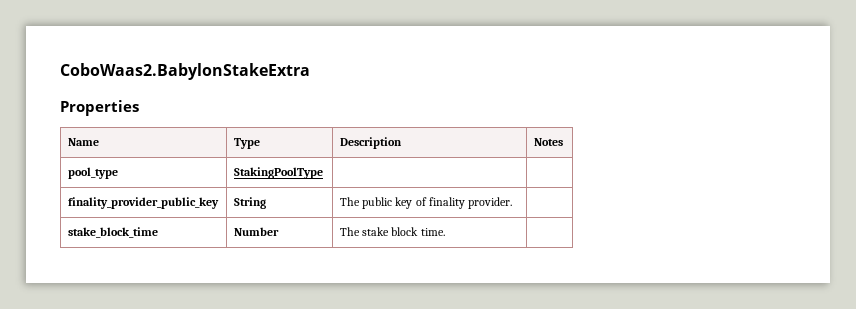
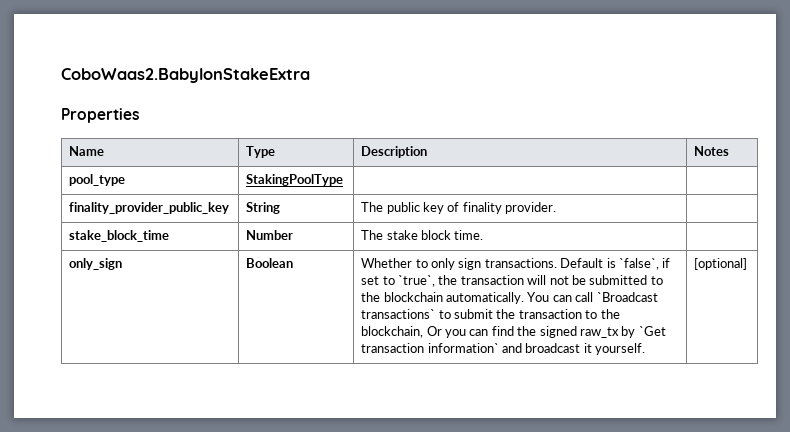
(445, 232) none -> [69,258,123,270] [246,258,294,268] [361,258,671,270] [361,275,663,287] [361,292,658,304] [361,309,620,319] [361,326,666,338] [361,343,646,355] [694,258,748,270] // only_sign | Boolean | Whether to only sign transactions. Default is `false`, if set to `true`, the transaction will not be submitted to the blockchain automatically. You can call `Broadcast transactions` to submit the transaction to the blockchain, Or you can find the signed raw_tx by `Get transaction information` and broadcast it yourself. | [optional]

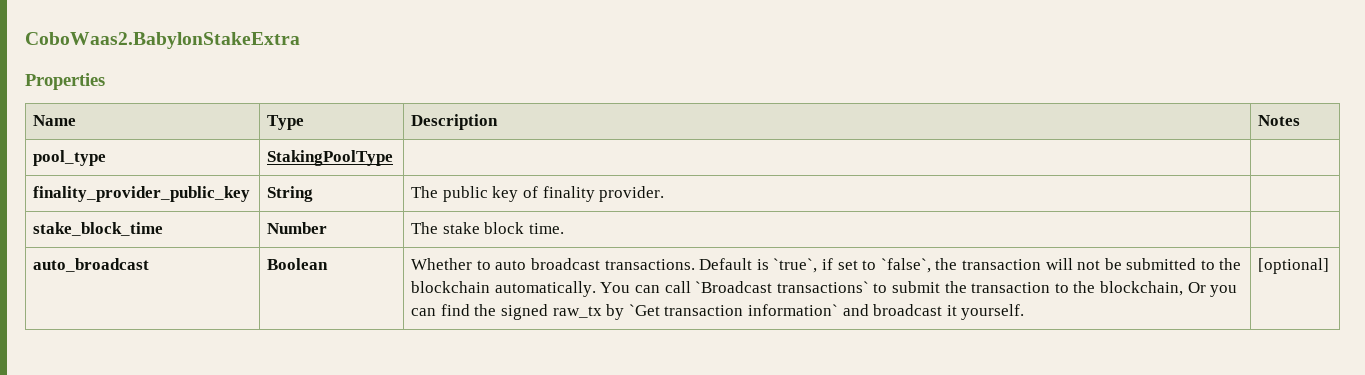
[69,258,123,270] only_sign -> [33,258,150,272] auto_broadcast
[431,258,482,270] only sign -> [495,258,601,270] auto broadcast
[618,258,659,270] `false`, -> [773,258,818,273] `true`,
[398,275,436,287] `true`, -> [880,258,931,273] `false`,

